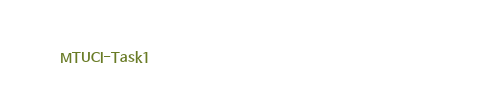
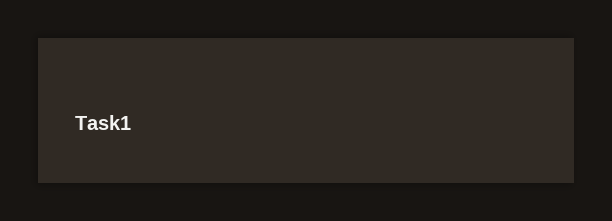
[60,51,150,63] MTUCI-Task1 -> [75,115,131,130] Task1

